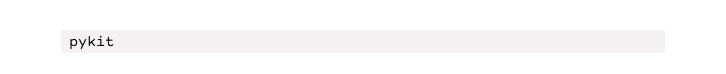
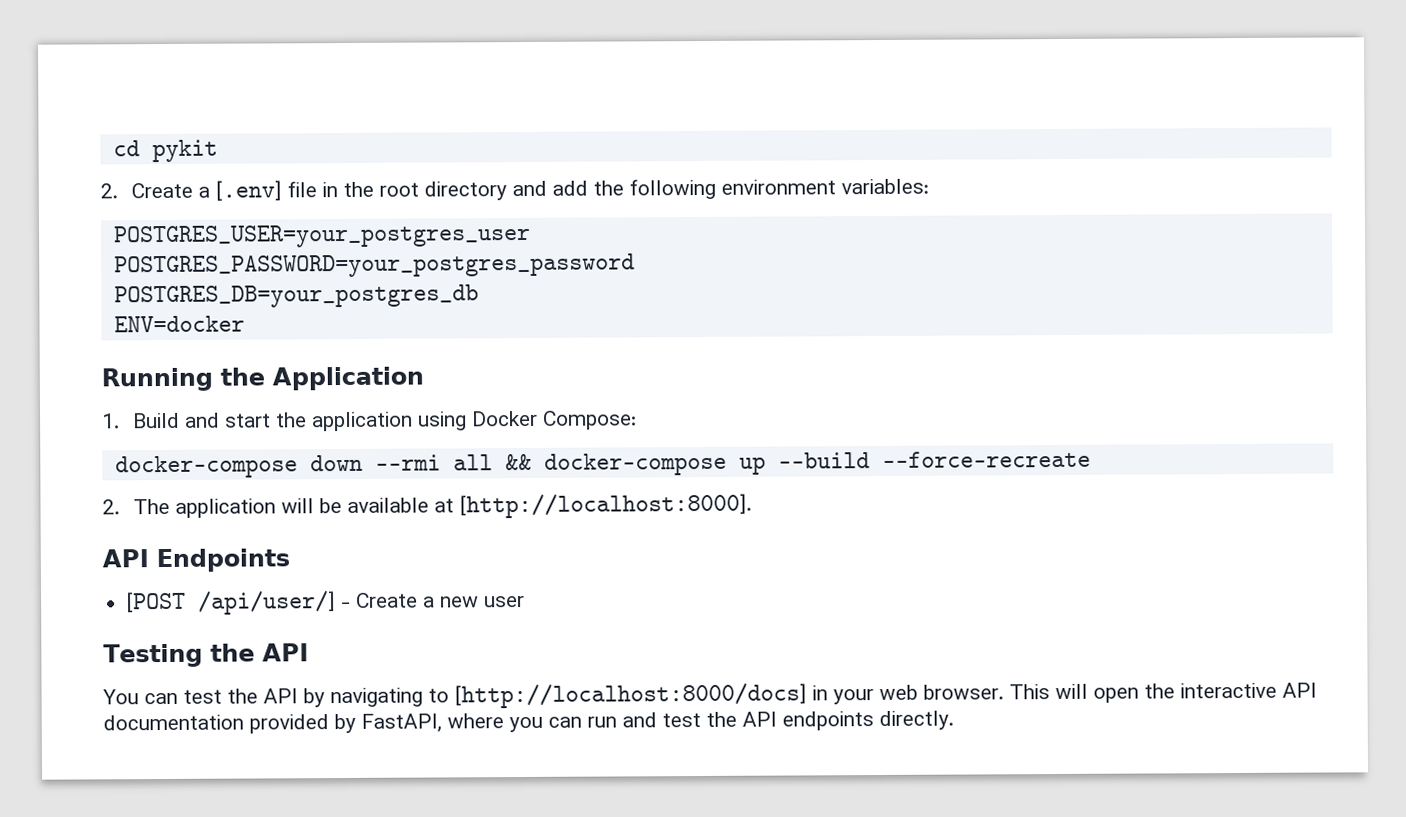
(68, 42) none -> [112,140,140,157] cd
(114, 42) none -> [100,178,929,201] [112,223,531,249] [113,253,635,279] [113,284,479,309] [113,315,245,333] [101,366,424,392] [102,410,637,432] [114,450,1091,479] [102,492,752,519] [102,548,290,573] [126,590,526,615] [103,643,309,668] [102,682,1317,709] [103,710,954,734] // 2. Create a [.env] file in the root directory and add the following environment variables: // POSTGRES_USER=your_postgres_user // POSTGRES_PASSWORD=your_postgres_password // POSTGRES_DB=your_postgres_db // ENV=docker // Running the Application // 1. Build and start the application using Docker Compose: // docker-compose down --rmi all && docker-compose up --build --force-recreate // 2. The application will be available at [http://localhost:8000]. // API Endpoints // [POST /api/user/] - Create a new user // Testing the API // You can test the API by navigating to [http://localhost:8000/docs] in your web browser. This will open the interactive API documentation provided by FastAPI, where you can run and test the API endpoints directly.

